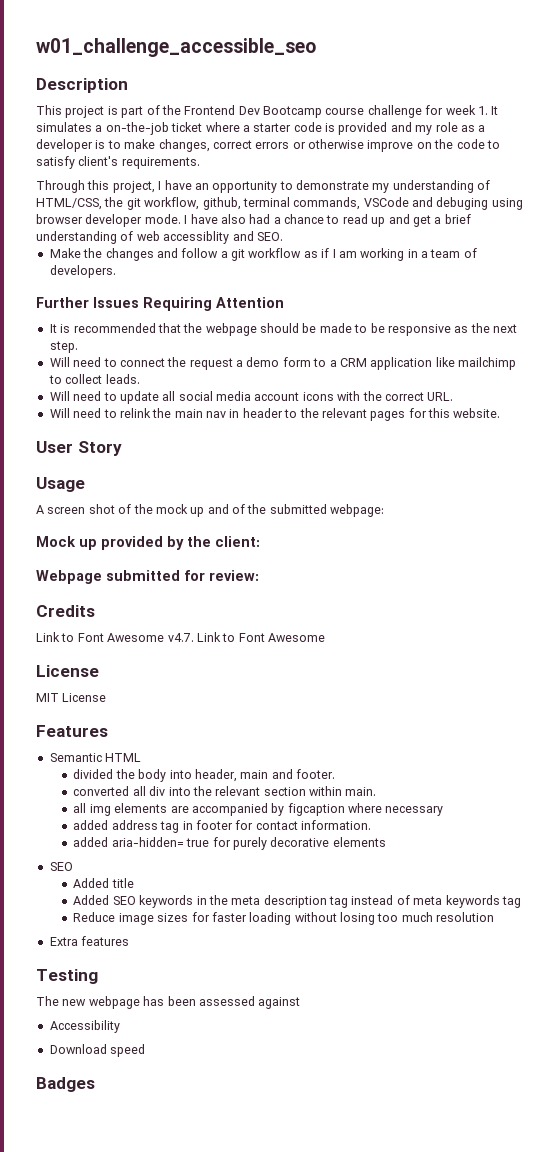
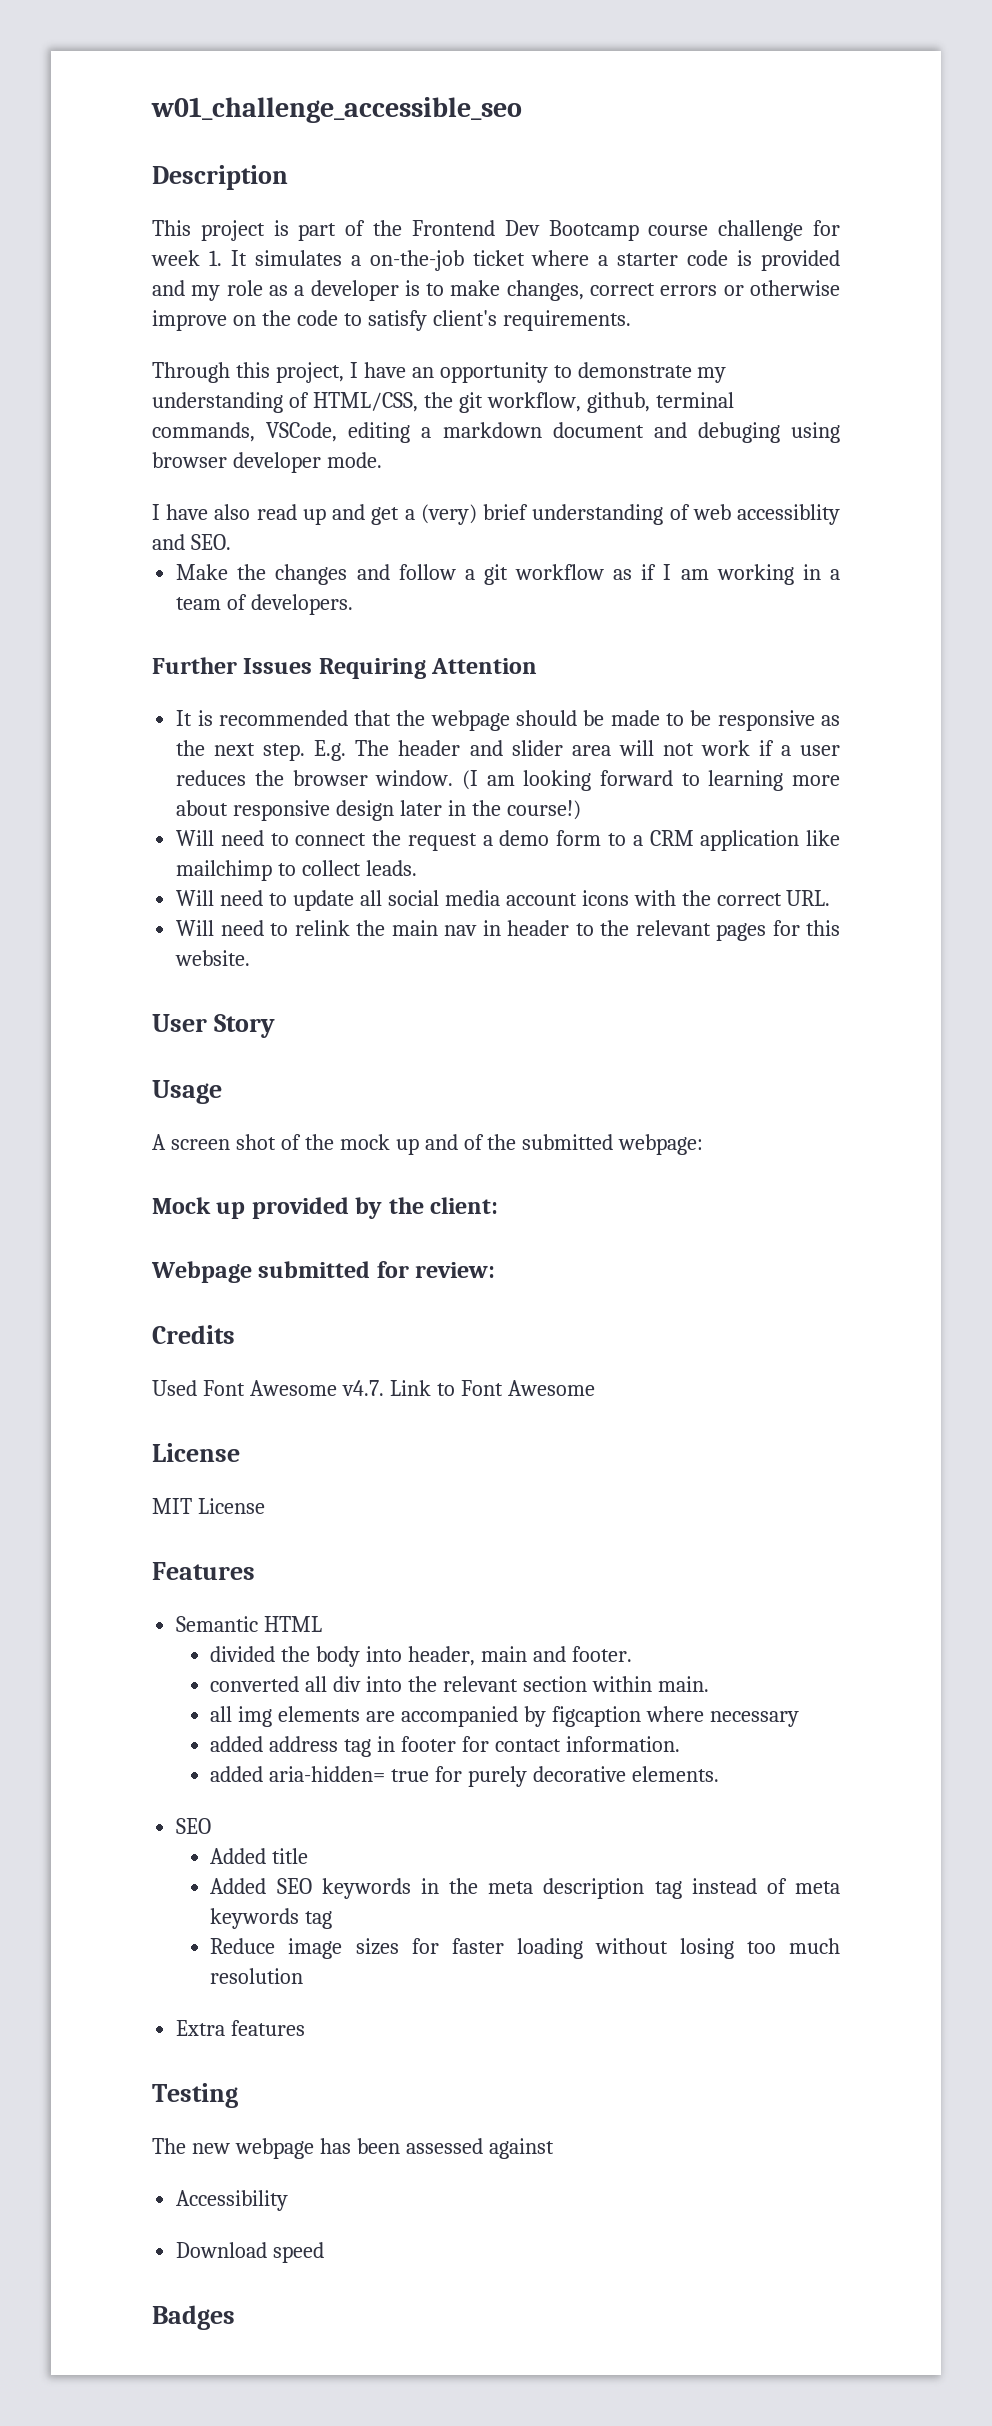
[363,197,409,207] VSCode -> [266,422,644,443] VSCode, editing a markdown document
(181, 219) none -> (382, 460) //
[249,214,340,224] had a chance to -> (251, 512) none
(442, 220) none -> [420,504,477,525] (very)
(78, 347) none -> [314,740,840,761] [176,770,840,791] [176,800,581,821] E.g. The header and slider area will not work if a user reduces the browser window. (I am looking forward to learning more about responsive design later in the course!)
[36,632,75,642] Link to -> [152,1380,197,1396] Used
[332,837,386,847] elements -> [632,1766,720,1782] elements.

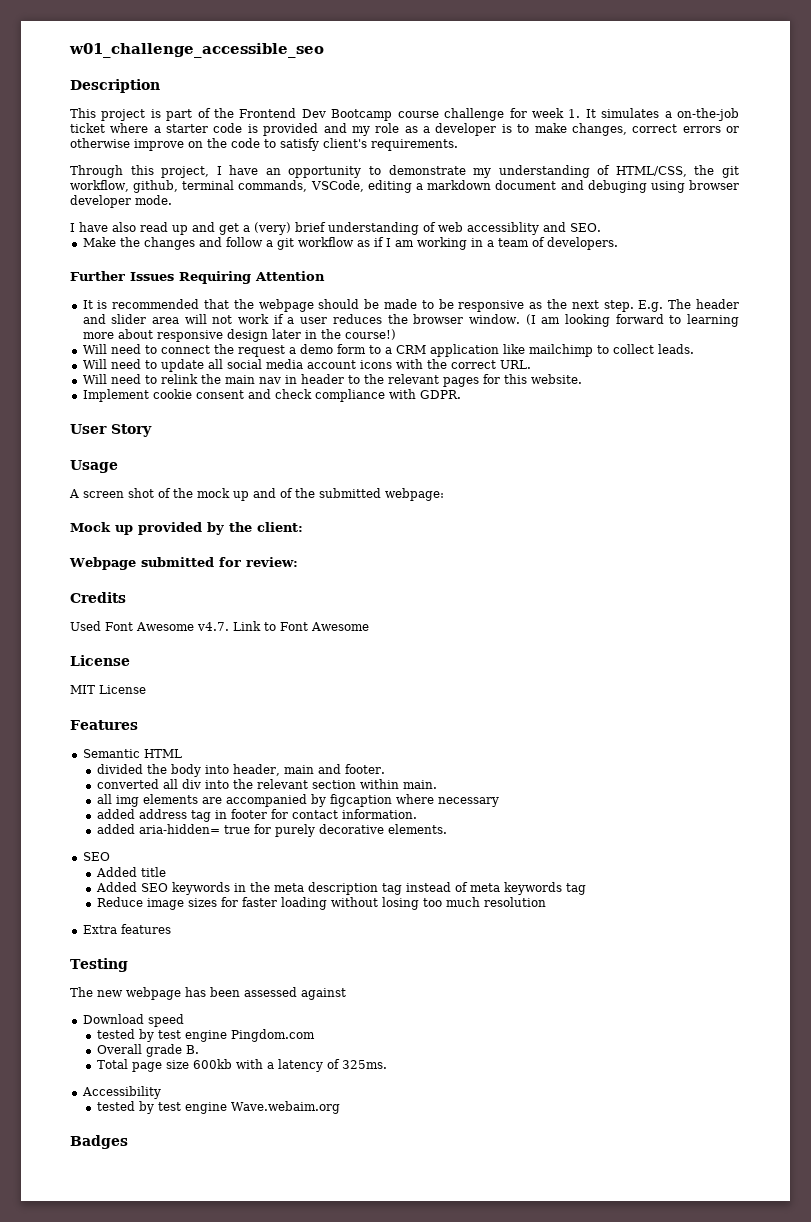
(251, 958) none -> [82,389,461,402] // Implement cookie consent and check compliance with GDPR.
[176,2190,289,2211] // Accessibility -> (346, 994) none
(325, 2252) none -> [96,1029,315,1042] [96,1044,199,1057] [96,1059,387,1072] [81,1086,161,1099] [96,1101,340,1114] // tested by test engine Pingdom.com // Overall grade B. // Total page size 600kb with a latency of 325ms. // Accessibility // tested by test engine Wave.webaim.org

